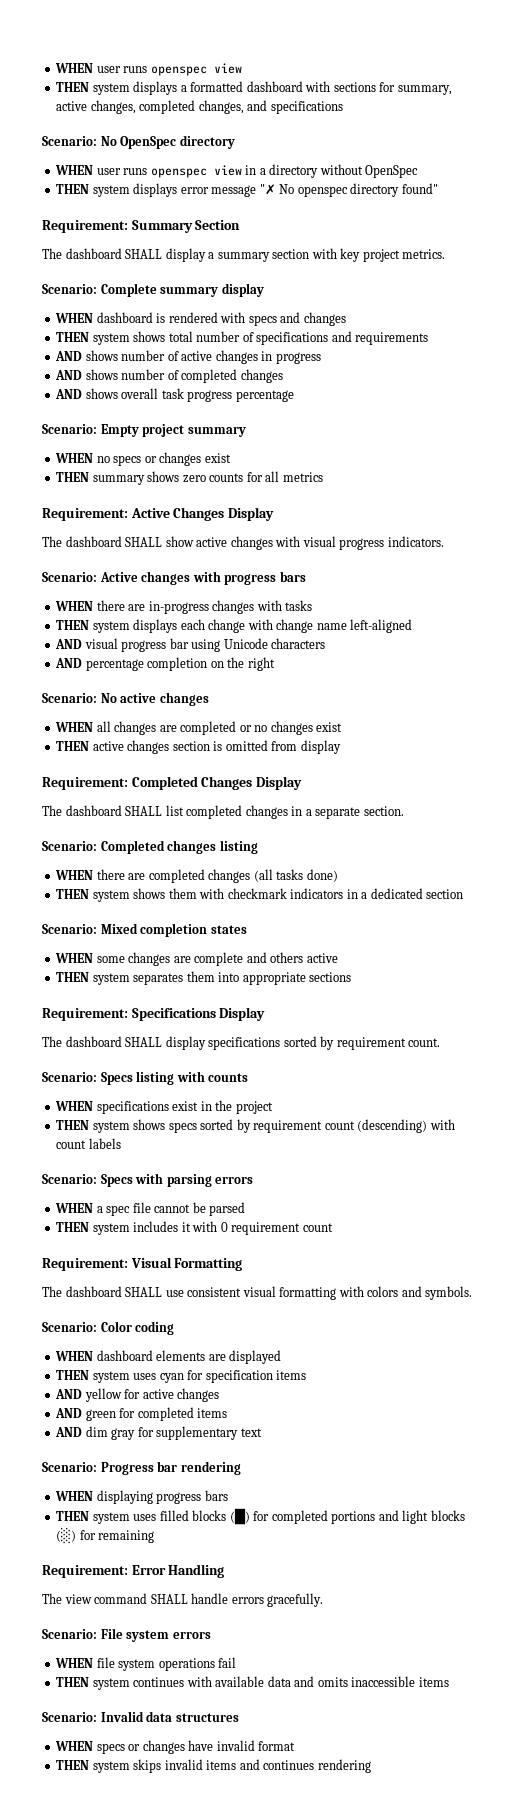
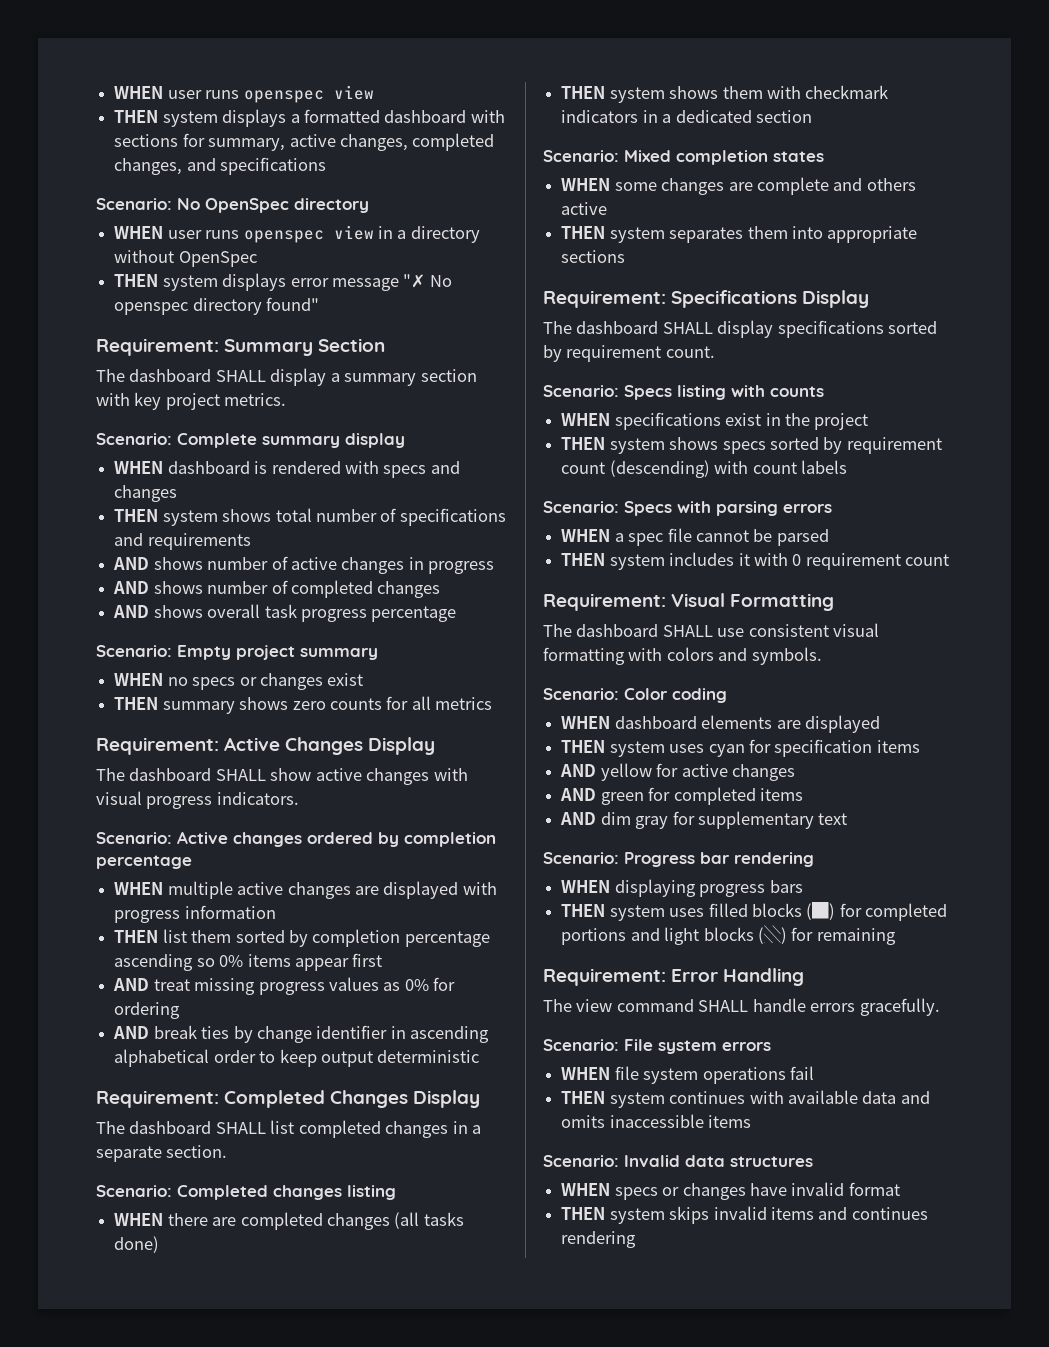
[192,571,306,585] [55,600,313,614] [56,619,413,633] [55,638,326,652] [55,657,275,671] [42,692,209,706] [55,721,343,735] [56,740,341,754] with progress bars // WHEN there are in-progress changes with tasks // THEN system displays each change with change name left-aligned // AND visual progress bar using Unicode characters // AND percentage completion on the right // Scenario: No active changes // WHEN all changes are completed or no changes exist // THEN active changes section is omitted from display -> [307,832,496,847] [96,855,192,869] [114,881,497,899] [114,905,276,923] [114,929,490,947] [114,953,383,971] [113,977,456,995] [114,1002,181,1019] [113,1025,490,1043] [114,1049,480,1067] ordered by completion percentage // WHEN multiple active changes are displayed with progress information // THEN list them sorted by completion percentage ascending so 0% items appear first // AND treat missing progress values as 0% for ordering // AND break ties by change identifier in ascending alphabetical order to keep output deterministic

